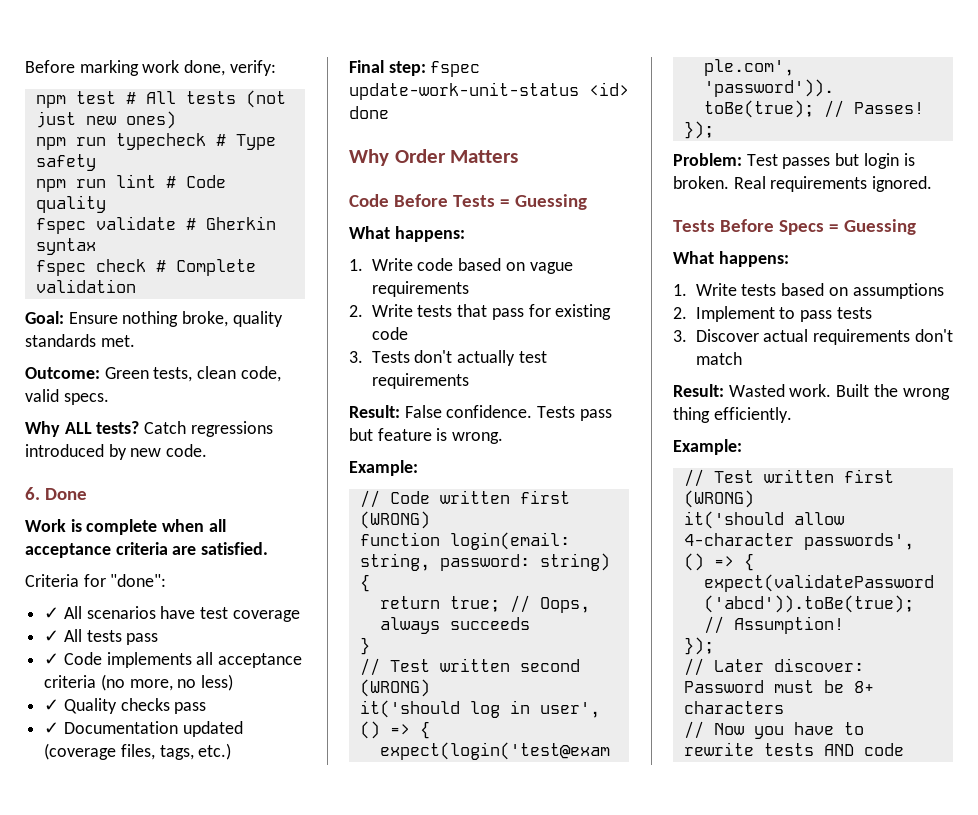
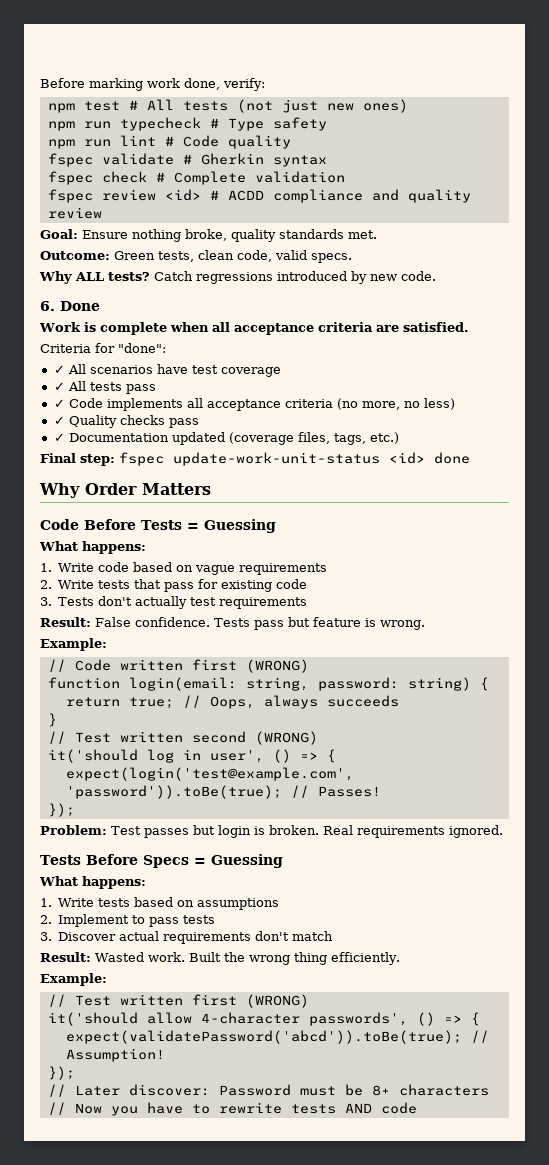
(136, 286) none -> [47,189,471,203] [47,207,102,219] // fspec review <id> # ACDD compliance and quality review

